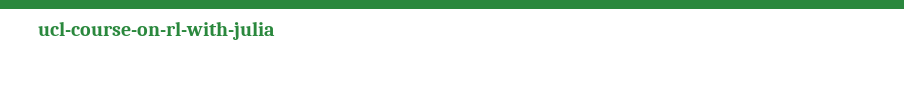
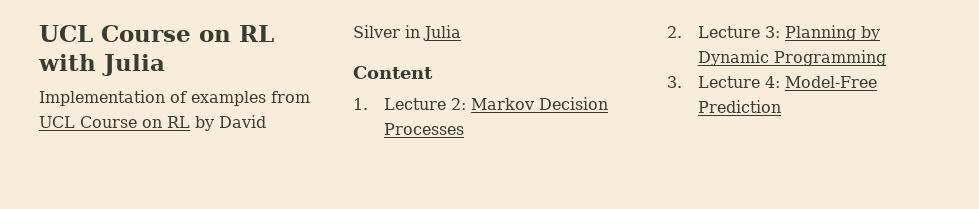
[38,21,275,40] ucl-course-on-rl-with-julia -> [39,25,274,42] [38,54,165,76] [39,90,310,106] [39,115,266,131] [353,25,461,41] [353,66,433,79] [353,97,609,110] [384,123,465,135] [667,25,881,41] [698,50,887,66] [667,76,878,88] [698,100,782,113] UCL Course on RL with Julia // Implementation of examples from UCL Course on RL by David Silver in Julia // Content // 1. Lecture 2: Markov Decision Processes // 2. Lecture 3: Planning by Dynamic Programming // 3. Lecture 4: Model-Free Prediction

